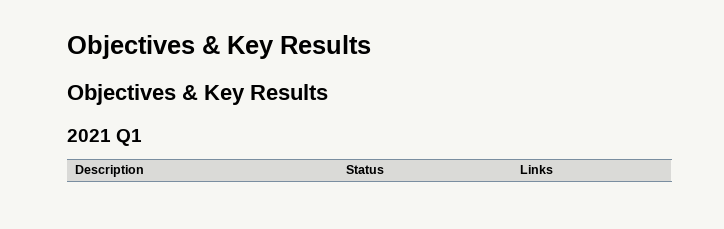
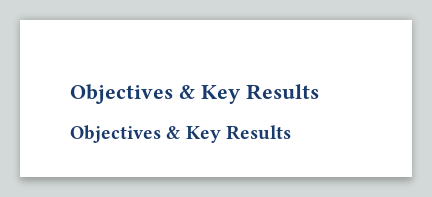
[67,129,143,146] [75,165,145,177] [346,165,385,174] [520,165,554,174] // 2021 Q1 // Description | Status | Links -> (291, 132) none

